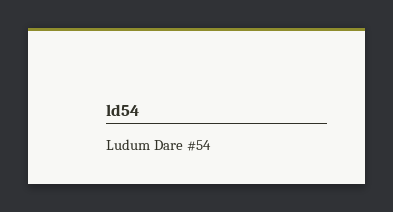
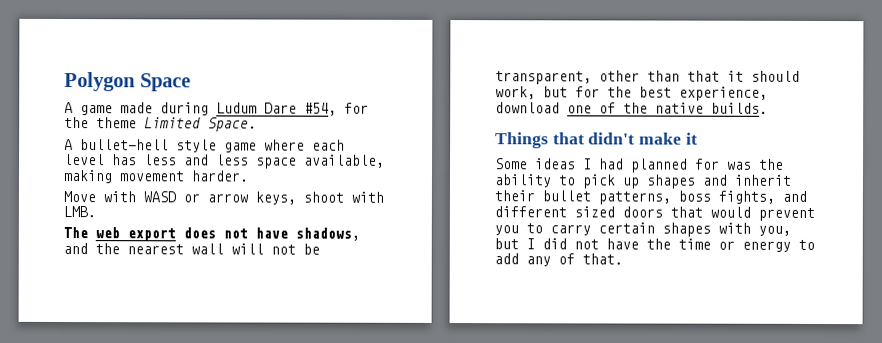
[106,104,139,116] [106,139,211,151] ld54 // Ludum Dare #54 -> [64,72,191,92] [64,102,369,116] [64,117,257,132] [64,139,345,153] [64,154,385,169] [63,170,249,184] [63,191,384,205] [63,206,96,218] [63,227,360,242] [63,243,320,255] [495,70,800,85] [495,86,768,101] [495,102,768,114] [495,132,698,149] [495,158,784,173] [494,174,791,189] [494,190,807,205] [494,206,815,221] [494,222,791,237] [494,238,815,252] [494,253,623,267] Polygon Space // A game made during Ludum Dare #54, for the theme Limited Space. // A bullet-hell style game where each level has less and less space available, making movement harder. // Move with WASD or arrow keys, shoot with LMB. // The web export does not have shadows, and the nearest wall will not be transparent, other than that it should work, but for the best experience, download one of the native builds. // Things that didn't make it // Some ideas I had planned for was the ability to pick up shapes and inherit their bullet patterns, boss fights, and different sized doors that would prevent you to carry certain shapes with you, but I did not have the time or energy to add any of that.

